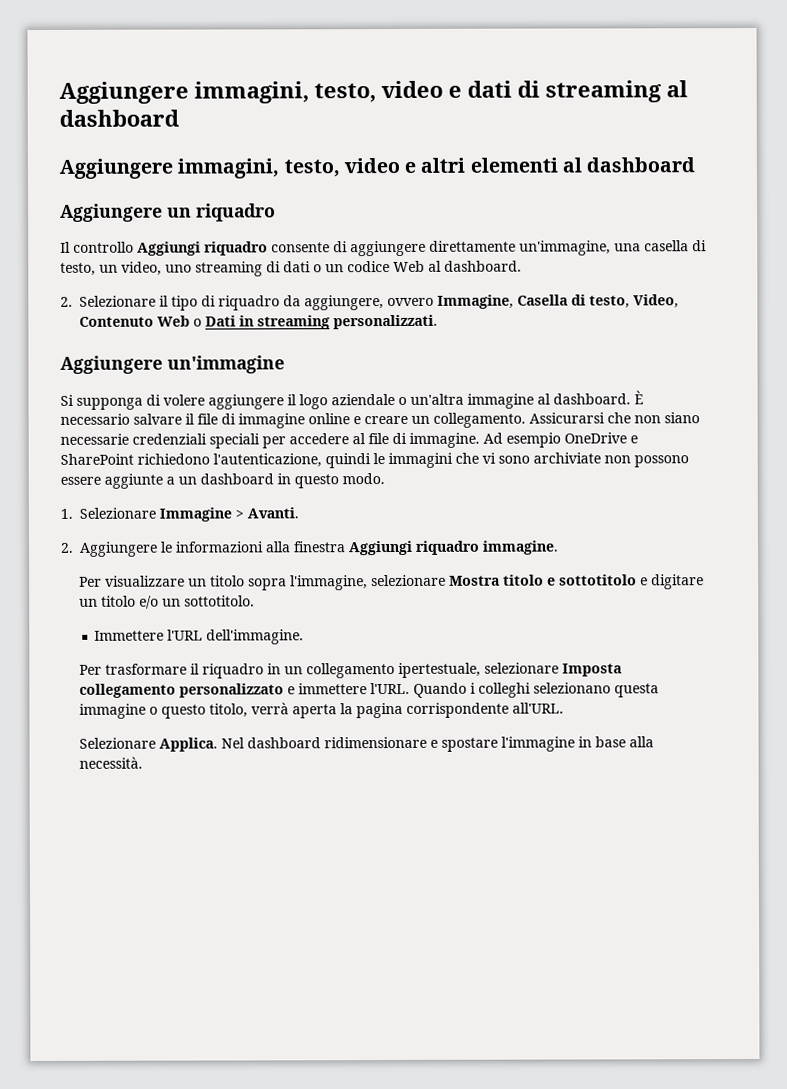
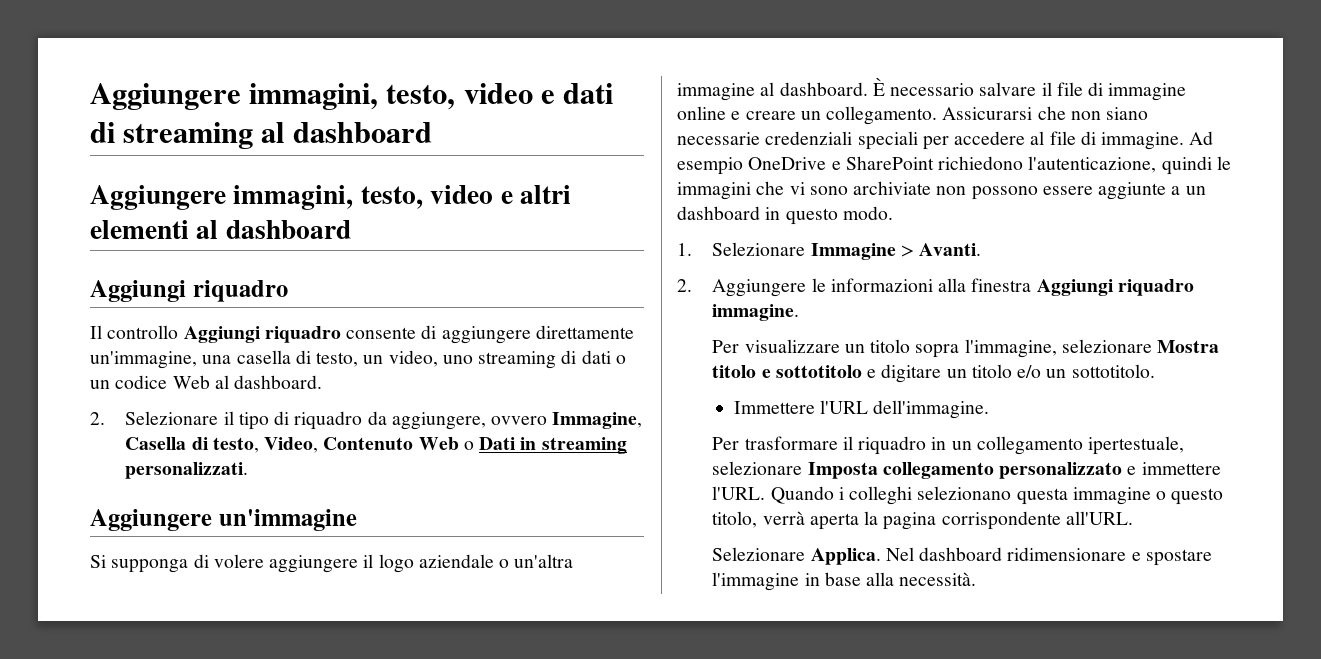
[60,203,192,222] Aggiungere un -> [90,280,186,302] Aggiungi

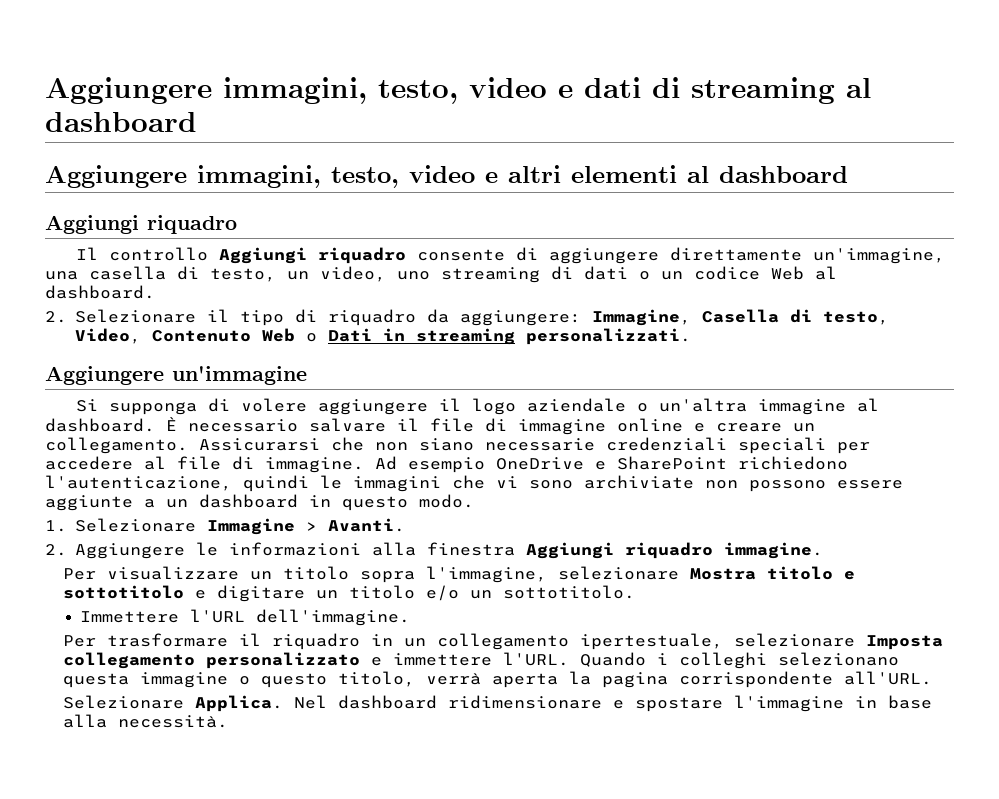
[391,412,548,430] aggiungere, ovvero -> [459,310,581,326] aggiungere:

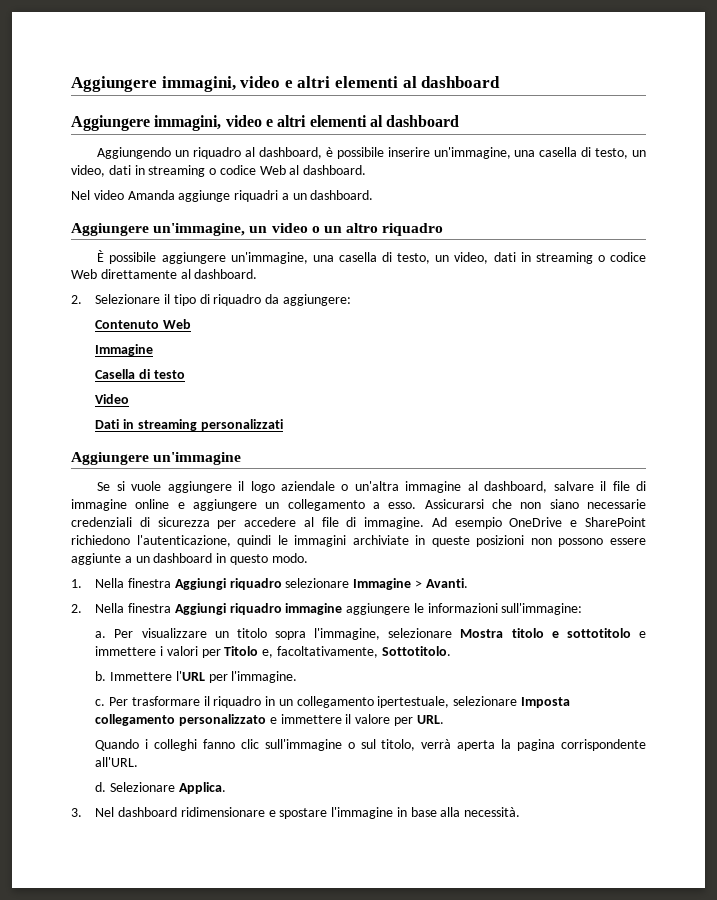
[45,77,871,104] [45,112,197,132] [45,165,848,188] [45,215,237,234] [76,247,946,264] [45,266,804,283] Aggiungere immagini, testo, video e dati di streaming al dashboard // Aggiungere immagini, testo, video e altri elementi al dashboard // Aggiungi riquadro // Il controllo Aggiungi riquadro consente di aggiungere direttamente un'immagine, una casella di testo, un video, uno streaming di dati o un codice Web -> [71,76,501,92] [71,115,460,131] [97,147,646,159] [71,165,367,177] [71,190,374,202] [71,223,444,236] [97,250,646,264] [71,269,177,279] Aggiungere immagini, video e altri elementi al dashboard // Aggiungere immagini, video e altri elementi al dashboard // Aggiungendo un riquadro al dashboard, è possibile inserire un'immagine, una casella di testo, un video, dati in streaming o codice Web al dashboard. // Nel video Amanda aggiunge riquadri a un dashboard. // Aggiungere un'immagine, un video o un altro riquadro // È possibile aggiungere un'immagine, una casella di testo, un video, dati in streaming o codice Web direttamente
[591,309,889,326] [74,328,317,344] Immagine, Casella di testo, Video, Contenuto Web o -> [95,319,191,329] [95,344,154,356] [95,369,185,379] [95,394,130,404] // Contenuto Web // Immagine // Casella di testo // Video //
[525,328,691,345] personalizzati. -> [200,419,283,431] personalizzati
[76,398,308,415] Si supponga di volere -> [97,481,162,491] Se si vuole
[45,417,298,432] dashboard. È necessario -> [484,481,548,493] dashboard,
[716,423,815,432] [45,437,188,454] creare un collegamento. -> [193,499,417,511] aggiungere un collegamento a esso.
[738,437,826,454] speciali -> [139,517,210,527] di sicurezza
[452,475,694,489] che vi sono archiviate -> [352,535,525,547] archiviate in queste posizioni
[74,518,196,532] Selezionare -> [95,578,350,590] Nella finestra Aggiungi riquadro selezionare
[74,542,823,559] Aggiungere le informazioni alla finestra Aggiungi riquadro immagine. // -> [95,603,583,615] [95,631,107,638] Nella finestra Aggiungi riquadro immagine aggiungere le informazioni sull'immagine: // a.
[217,585,636,602] [80,609,411,626] digitare un titolo e/o un sottotitolo. // Immettere l'URL dell'immagine. // -> [95,646,451,658] [95,671,298,683] [95,699,106,706] immettere i valori per Titolo e, facoltativamente, Sottotitolo. // b. Immettere l'URL per l'immagine. // c.
[503,652,900,669] [63,672,328,688] l'URL. Quando i colleghi selezionano questa immagine o questo -> [345,714,444,726] [95,739,376,751] il valore per URL. // Quando i colleghi fanno clic sull'immagine o sul
(933, 678) none -> [95,782,107,792] d.
(284, 703) none -> [71,808,82,817] // 3.

